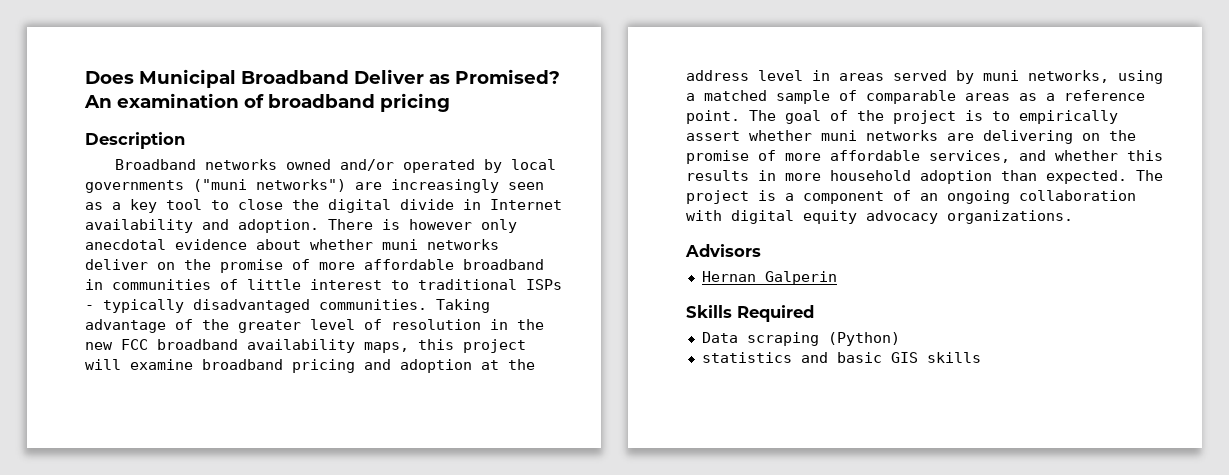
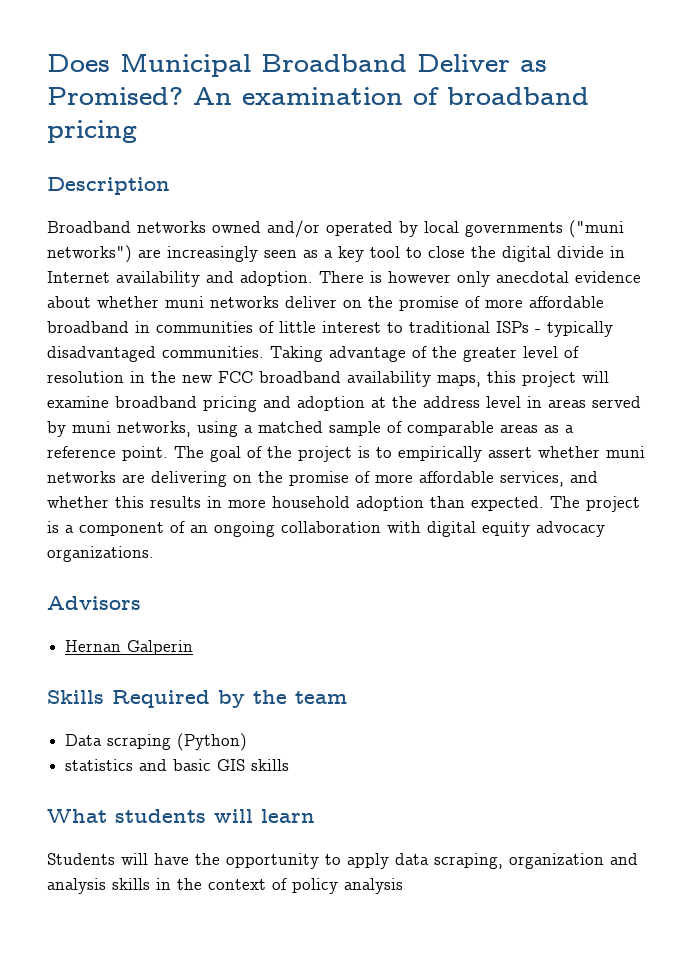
(814, 313) none -> [218,690,347,708] by the team
(981, 357) none -> [47,809,315,823] [47,853,638,869] [47,878,403,894] // What students will learn // Students will have the opportunity to apply data scraping, organization and analysis skills in the context of policy analysis

